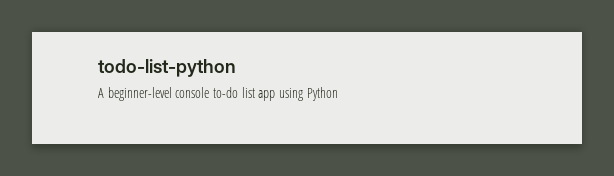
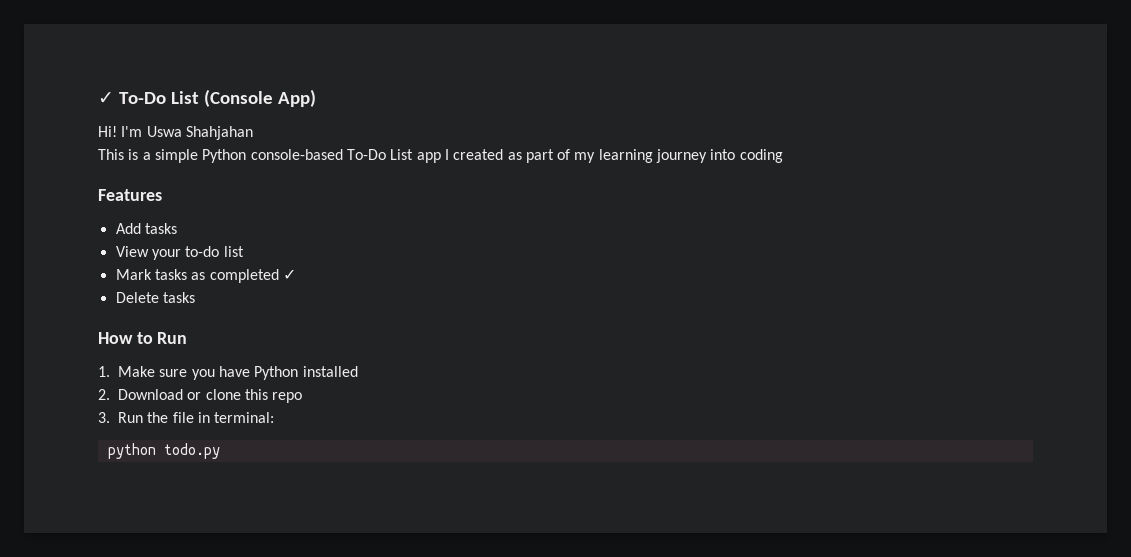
[98,59,236,77] [98,87,338,101] todo-list-python // A beginner-level console to-do list app using Python -> [98,89,316,107] [98,126,253,140] [98,149,783,163] [98,189,162,201] [115,223,177,234] [115,246,244,260] [115,269,296,283] [115,292,195,303] [98,332,188,344] [98,366,358,380] [98,389,303,403] [98,412,275,423] [107,443,220,459] ✓ To-Do List (Console App) // Hi! I'm Uswa Shahjahan // This is a simple Python console-based To-Do List app I created as part of my learning journey into coding // Features // Add tasks // View your to-do list // Mark tasks as completed ✓ // Delete tasks // How to Run // 1. Make sure you have Python installed // 2. Download or clone this repo // 3. Run the file in terminal: // python todo.py

